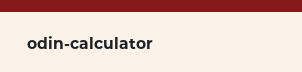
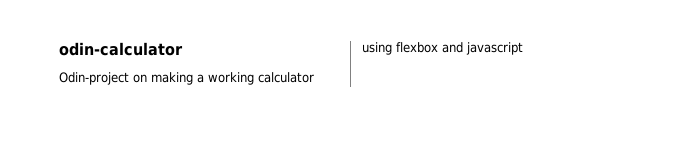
(153, 42) none -> [59,72,314,85] [362,42,523,55] // Odin-project on making a working calculator using flexbox and javascript

